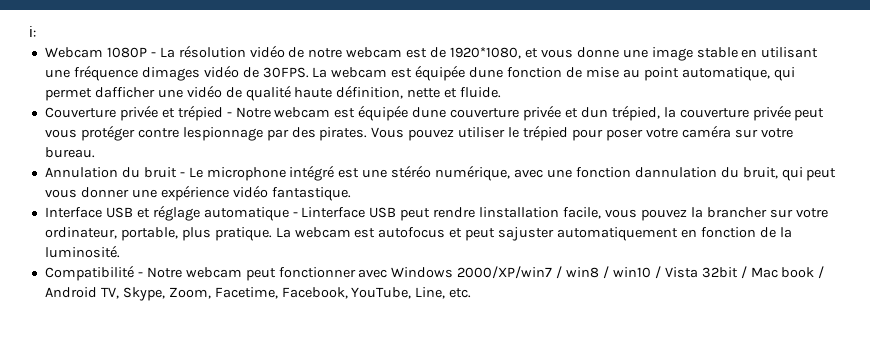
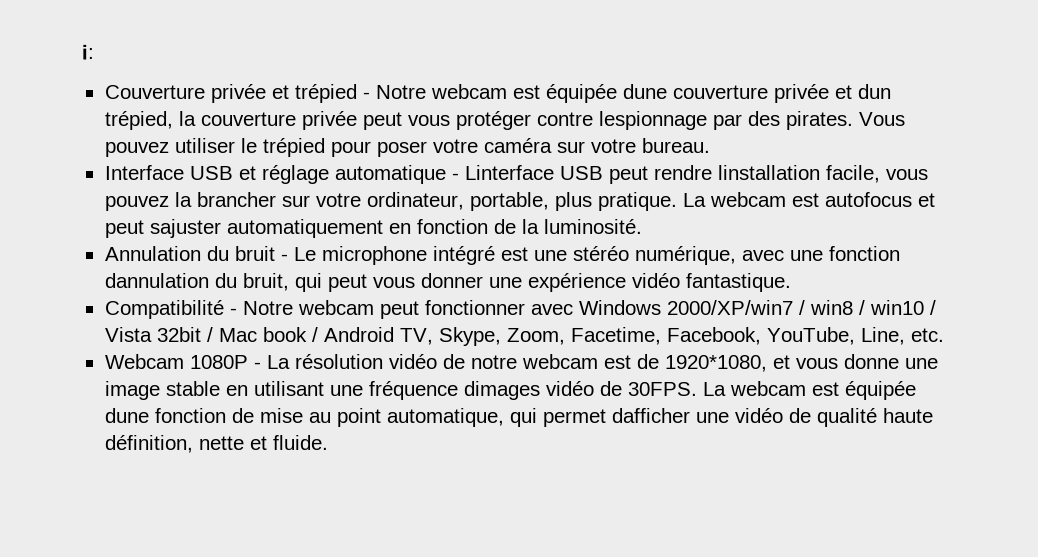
(36, 31) none -> [104,84,891,103] [104,111,905,130] [104,138,710,157] [104,165,928,184] [104,192,935,211] [104,219,642,238] [104,246,900,265] [104,273,791,292] [104,300,936,319] [104,327,944,346] // Couverture privée et trépied - Notre webcam est équipée dune couverture privée et dun trépied, la couverture privée peut vous protéger contre lespionnage par des pirates. Vous pouvez utiliser le trépied pour poser votre caméra sur votre bureau. // Interface USB et réglage automatique - Linterface USB peut rendre linstallation facile, vous pouvez la brancher sur votre ordinateur, portable, plus pratique. La webcam est autofocus et peut sajuster automatiquement en fonction de la luminosité. // Annulation du bruit - Le microphone intégré est une stéréo numérique, avec une fonction dannulation du bruit, qui peut vous donner une expérience vidéo fantastique. // Compatibilité - Notre webcam peut fonctionner avec Windows 2000/XP/win7 / win8 / win10 / Vista 32bit / Mac book / Android TV, Skype, Zoom, Facetime, Facebook, YouTube, Line, etc.
[44,105,825,121] [44,125,793,141] [44,147,95,158] [44,165,837,181] [44,185,351,201] [44,205,828,221] [44,227,792,241] [44,245,120,258] [44,265,825,281] [44,287,472,301] // Couverture privée et trépied - Notre webcam est équipée dune couverture privée et dun trépied, la couverture privée peut vous protéger contre lespionnage par des pirates. Vous pouvez utiliser le trépied pour poser votre caméra sur votre bureau. // Annulation du bruit - Le microphone intégré est une stéréo numérique, avec une fonction dannulation du bruit, qui peut vous donner une expérience vidéo fantastique. // Interface USB et réglage automatique - Linterface USB peut rendre linstallation facile, vous pouvez la brancher sur votre ordinateur, portable, plus pratique. La webcam est autofocus et peut sajuster automatiquement en fonction de la luminosité. // Compatibilité - Notre webcam peut fonctionner avec Windows 2000/XP/win7 / win8 / win10 / Vista 32bit / Mac book / Android TV, Skype, Zoom, Facetime, Facebook, YouTube, Line, etc. -> (328, 442) none

